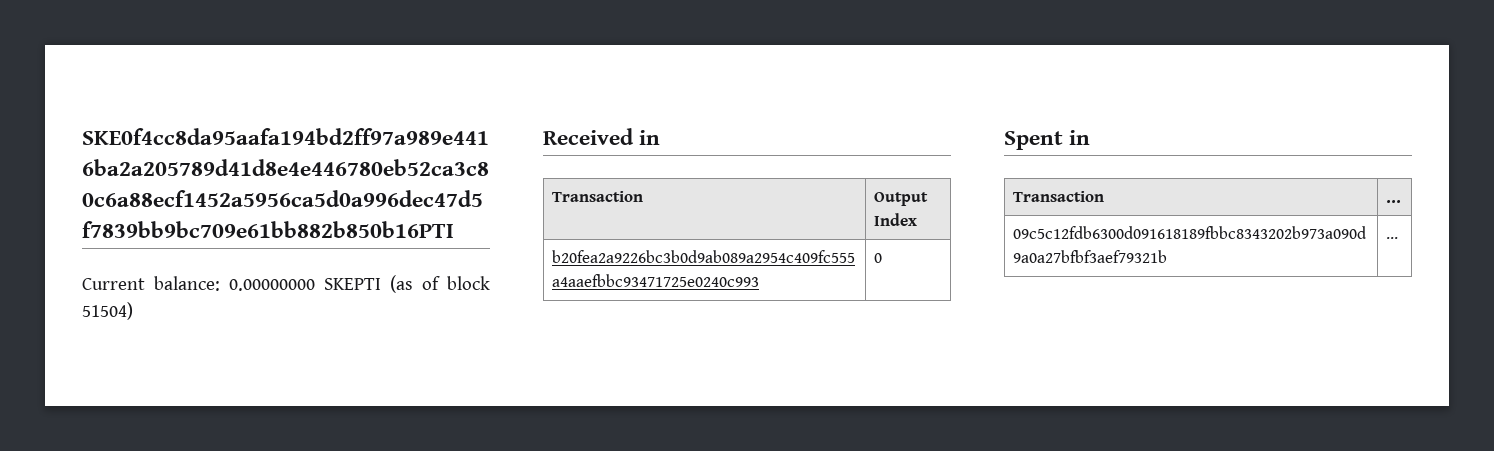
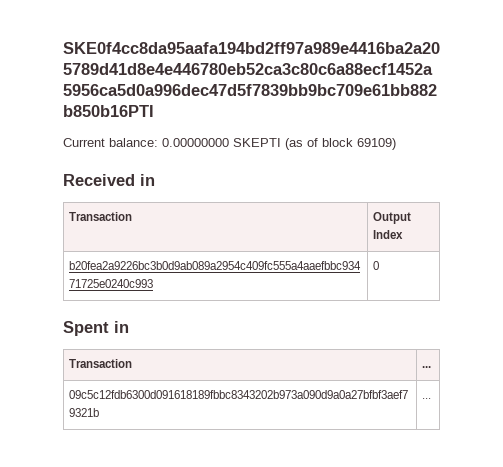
[82,302,133,320] 51504) -> [357,138,396,150] 69109)

